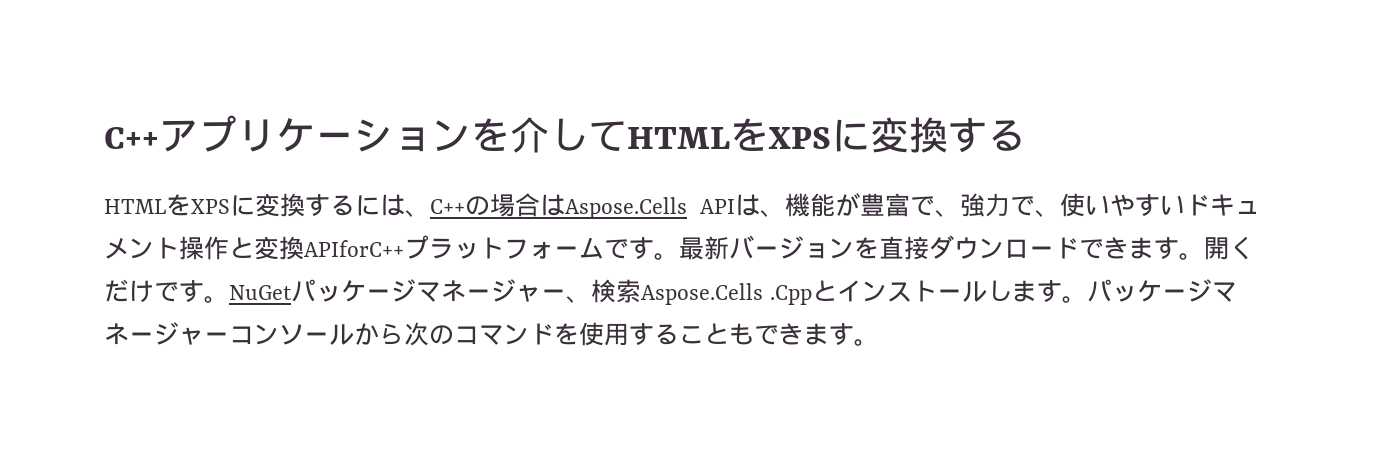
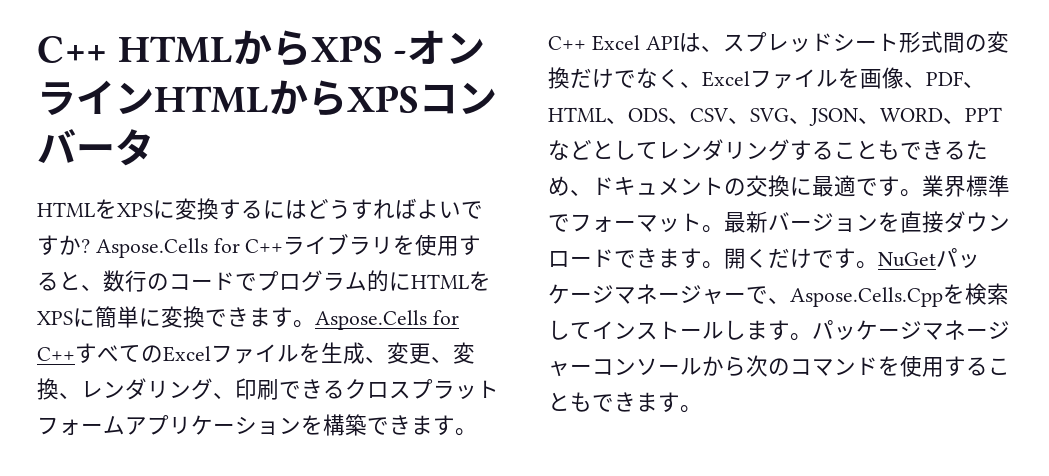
[104,115,1026,153] C++アプリケーションを介してHTMLをXPSに変換する -> [37,30,486,67] [37,80,497,117] [37,129,154,166] C++ HTMLからXPS -オンラインHTMLからXPSコンバータ
[405,193,1260,219] [104,235,654,260] 、C++の場合はAspose.Cells APIは、機能が豊富で、強力で、使いやすいドキュメント操作と変換APIforC++プラットフォームです -> [307,198,483,219] [37,234,482,258] [37,270,491,292] [37,306,459,330] [37,342,475,364] [37,378,499,400] [37,414,477,436] [548,31,1009,53] [548,67,985,89] [548,107,1002,126] [548,139,988,161] [548,175,1010,197] [548,213,702,232] どうすればよいですか? Aspose.Cells for C++ライブラリを使用すると、数行のコードでプログラム的にHTMLをXPSに簡単に変換できます。Aspose.Cells for C++すべてのExcelファイルを生成、変更、変換、レンダリング、印刷できるクロスプラットフォームアプリケーションを構築できます。C++ Excel APIは、スプレッドシート形式間の変換だけでなく、Excelファイルを画像、PDF、HTML、ODS、CSV、SVG、JSON、WORD、PPTなどとしてレンダリングすることもできるため、ドキュメントの交換に最適です。業界標準でフォーマット
[566,279,837,305] 、検索Aspose.Cells .Cppと -> [746,283,1009,307] [548,320,592,340] で、Aspose.Cells.Cppを検索して

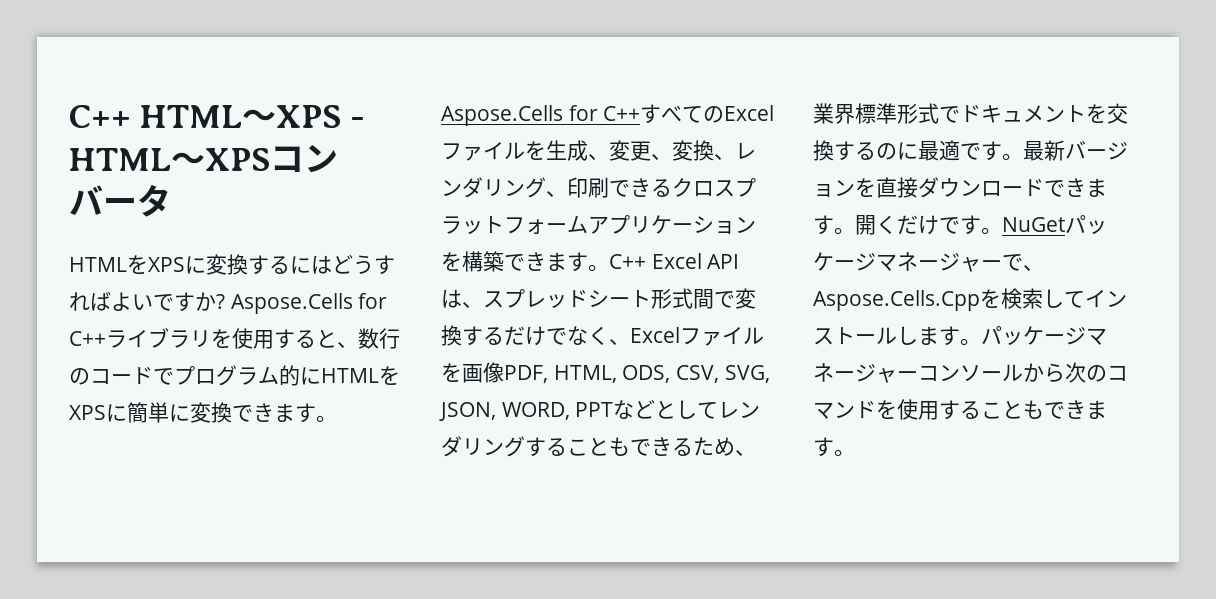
[232,30,311,67] から -> [242,109,277,128] ～
[407,30,486,64] [37,80,347,117] オンラインHTMLから -> [69,148,205,171] HTML～
[964,31,1009,53] [548,67,570,89] の変換 -> [714,288,756,309] [441,325,504,346] で変換する
[904,71,985,88] [548,107,965,126] 、PDF、HTML、ODS、CSV、SVG、JSON、WORD、 -> [504,365,770,383] [439,402,570,421] PDF, HTML, ODS, CSV, SVG, JSON, WORD,
[592,175,1010,197] [548,213,702,232] ドキュメントの交換に最適です。業界標準でフォーマット -> [813,103,1128,124] [813,140,1002,161] 業界標準形式でドキュメントを交換するのに最適です

